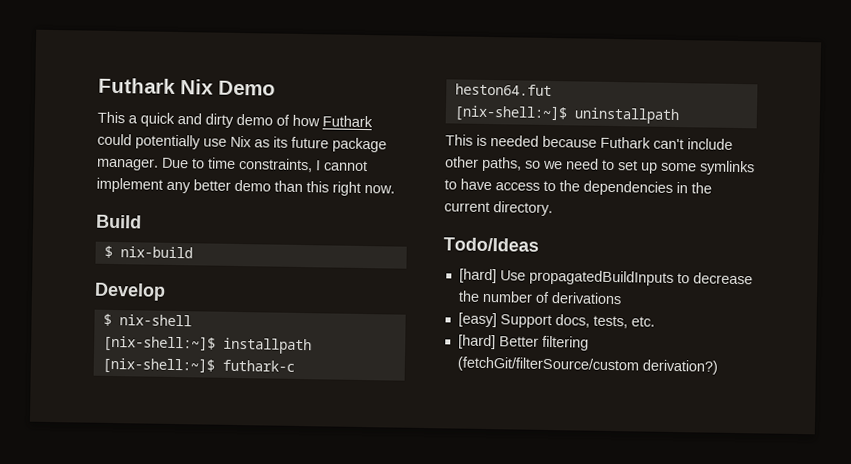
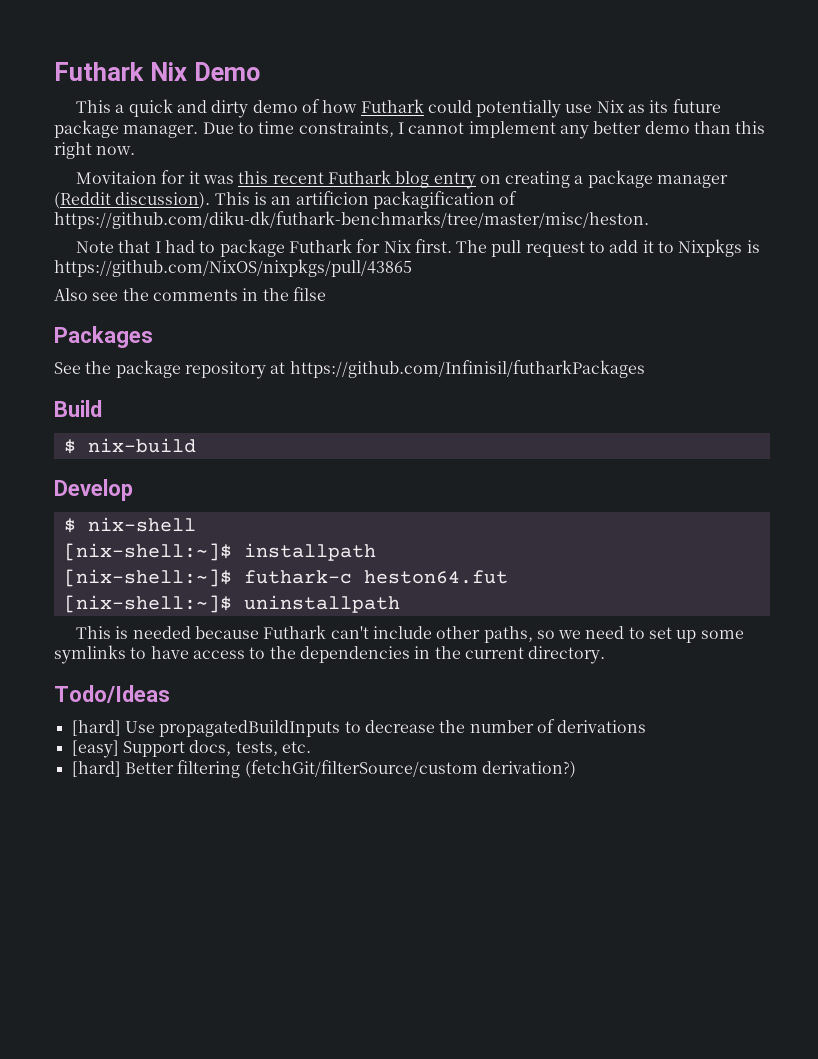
(395, 189) none -> [75,170,729,189] [54,191,518,209] [54,211,649,229] [75,239,760,257] [54,259,412,277] [54,287,326,301] [54,326,153,348] [54,360,645,379] // Movitaion for it was this recent Futhark blog entry on creating a package manager (Reddit discussion). This is an artificion packagification of https://github.com/diku-dk/futhark-benchmarks/tree/master/misc/heston. // Note that I had to package Futhark for Nix first. The pull request to add it to Nixpkgs is https://github.com/NixOS/nixpkgs/pull/43865 // Also see the comments in the filse // Packages // See the package repository at https://github.com/Infinisil/futharkPackages

